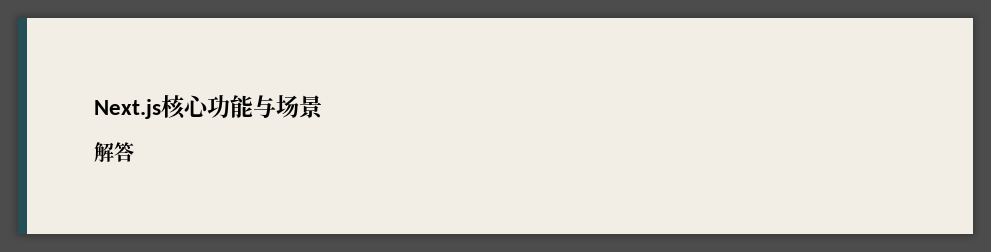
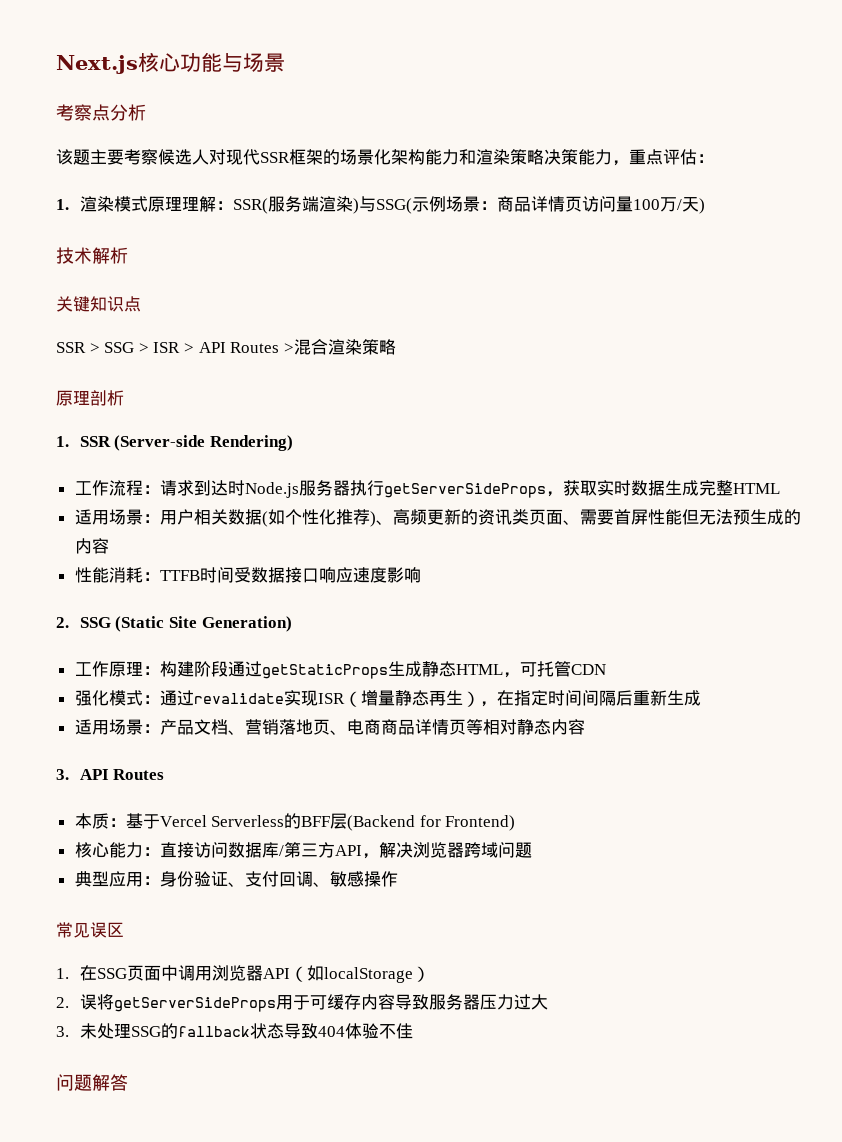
(323, 107) none -> [56,104,146,121] [56,149,714,166] [56,196,705,214] [56,247,128,264] [56,296,141,312] [56,339,396,355] [56,390,124,406] [56,435,293,451] [74,480,780,498] [74,509,801,527] [74,538,109,554] [74,567,421,583] [56,616,292,632] [74,661,606,679] [74,690,701,707] [74,719,585,735] [56,769,165,780] [74,813,516,831] [74,842,532,859] [74,871,398,887] [56,922,124,938] [56,965,430,983] [56,994,548,1012] [56,1023,413,1039] [56,1074,92,1091] 考察点分析 // 该题主要考察候选人对现代SSR框架的场景化架构能力和渲染策略决策能力，重点评估： // 1.渲染模式原理理解：SSR(服务端渲染)与SSG(示例场景：商品详情页访问量100万/天) // 技术解析 // 关键知识点 // SSR > SSG > ISR > API Routes >混合渲染策略 // 原理剖析 // 1. SSR (Server-side Rendering) // 工作流程：请求到达时Node.js服务器执行getServerSideProps，获取实时数据生成完整HTML // 适用场景：用户相关数据(如个性化推荐)、高频更新的资讯类页面、需要首屏性能但无法预生成的内容 // 性能消耗：TTFB时间受数据接口响应速度影响 // 2. SSG (Static Site Generation) // 工作原理：构建阶段通过getStaticProps生成静态HTML，可托管CDN // 强化模式：通过revalidate实现ISR（增量静态再生），在指定时间间隔后重新生成 // 适用场景：产品文档、营销落地页、电商商品详情页等相对静态内容 // 3. API Routes // 本质：基于Vercel Serverless的BFF层(Backend for Frontend) // 核心能力：直接访问数据库/第三方API，解决浏览器跨域问题 // 典型应用：身份验证、支付回调、敏感操作 // 常见误区 // 1.在SSG页面中调用浏览器API（如localStorage） // 2.误将getServerSideProps用于可缓存内容导致服务器压力过大 // 3.未处理SSG的fallback状态导致404体验不佳 // 问题

